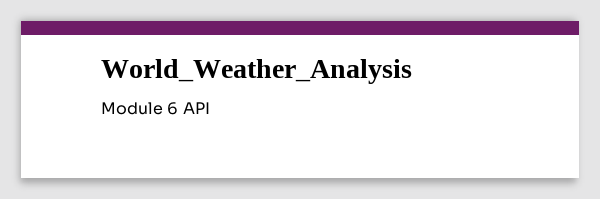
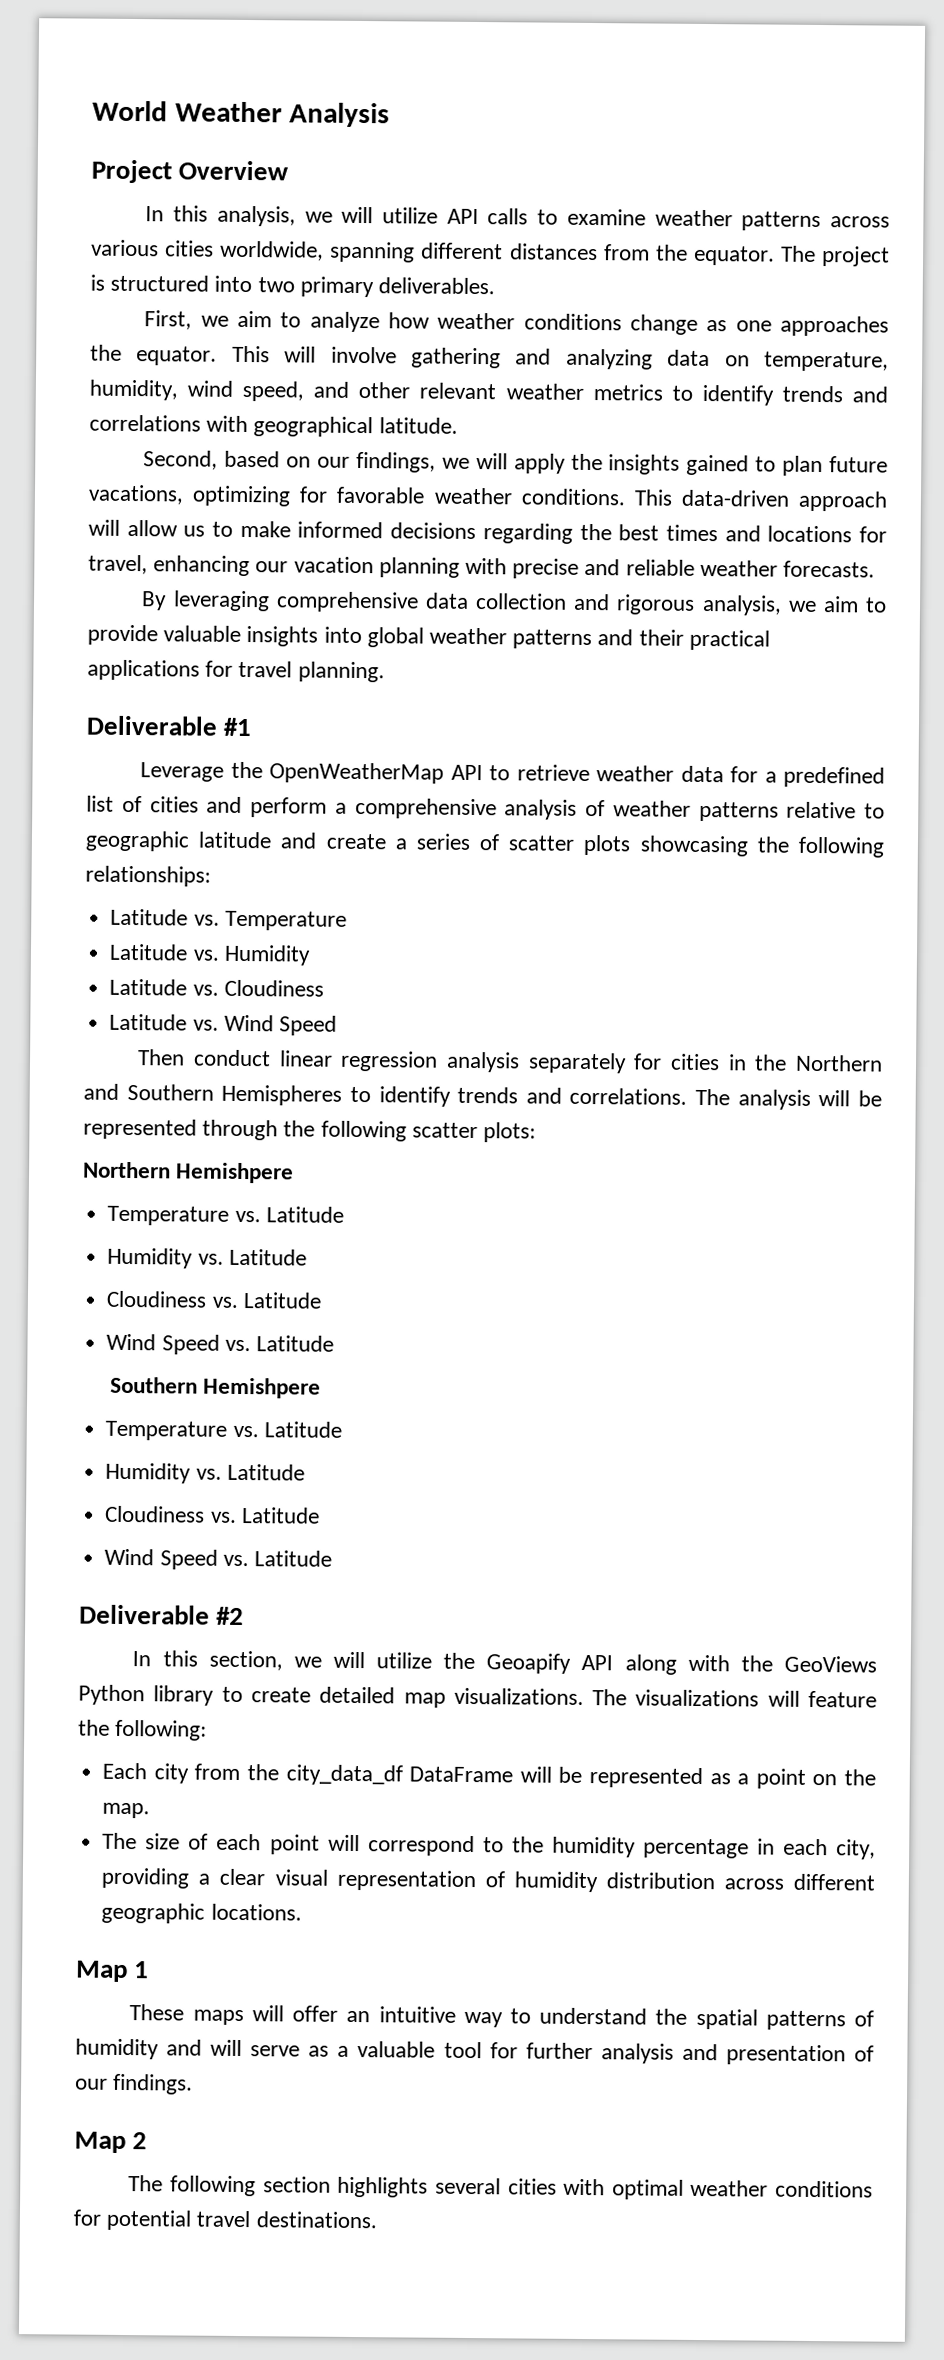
[101,59,412,84] [101,102,210,115] World_Weather_Analysis // Module 6 API -> [92,100,390,128] [91,159,290,184] [145,205,890,232] [91,239,891,267] [90,274,496,298] [144,310,889,337] [90,344,889,372] [89,379,888,406] [89,414,458,438] [143,450,889,477] [88,484,888,512] [88,519,888,544] [88,554,876,579] [141,590,888,616] [87,624,770,651] [87,659,385,683] [86,715,253,737] [140,761,885,788] [86,795,885,822] [85,830,885,858] [85,865,211,887] [110,908,347,931] [109,943,311,966] [109,978,324,997] [109,1013,337,1036] [137,1049,884,1074] [83,1083,882,1110] [83,1118,537,1143] [83,1161,295,1184] [107,1205,344,1226] [107,1247,307,1269] [106,1290,322,1309] [106,1333,334,1355] [109,1376,322,1399] [105,1420,342,1441] [105,1462,305,1484] [105,1505,320,1524] [104,1548,332,1570] [79,1604,245,1626] [132,1650,878,1675] [78,1684,877,1708] [78,1719,208,1741] [102,1762,877,1789] [102,1802,151,1819] [102,1832,877,1860] [101,1867,875,1893] [101,1902,302,1924] [75,1960,150,1983] [129,2004,874,2031] [75,2038,875,2066] [75,2073,194,2095] [74,2131,148,2154] [128,2175,873,2200] [73,2209,377,2231] World Weather Analysis // Project Overview // In this analysis, we will utilize API calls to examine weather patterns across various cities worldwide, spanning different distances from the equator. The project is structured into two primary deliverables. // First, we aim to analyze how weather conditions change as one approaches the equator. This will involve gathering and analyzing data on temperature, humidity, wind speed, and other relevant weather metrics to identify trends and correlations with geographical latitude. // Second, based on our findings, we will apply the insights gained to plan future vacations, optimizing for favorable weather conditions. This data-driven approach will allow us to make informed decisions regarding the best times and locations for travel, enhancing our vacation planning with precise and reliable weather forecasts. // By leveraging comprehensive data collection and rigorous analysis, we aim to provide valuable insights into global weather patterns and their practical applications for travel planning. // Deliverable #1 // Leverage the OpenWeatherMap API to retrieve weather data for a predefined list of cities and perform a comprehensive analysis of weather patterns relative to geographic latitude and create a series of scatter plots showcasing the following relationships: // Latitude vs. Temperature // Latitude vs. Humidity // Latitude vs. Cloudiness // Latitude vs. Wind Speed // Then conduct linear regression analysis separately for cities in the Northern and Southern Hemispheres to identify trends and correlations. The analysis will be represented through the following scatter plots: // Northern Hemishpere // Temperature vs. Latitude // Humidity vs. Latitude // Cloudiness vs. Latitude // Wind Speed vs. Latitude // Southern Hemishpere // Temperature vs. Latitude // Humidity vs. Latitude // Cloudiness vs. Latitude // Wind Speed vs. Latitude // Deliverable #2 // In this section, we will utilize the Geoapify API along with the GeoViews Python library to create detailed map visualizations. The visualizations will feature the following: // Each city from the city_data_df DataFrame will be represented as a point on the map. // The size of each point will correspond to the humidity percentage in each city, providing a clear visual representation of humidity distribution across different geographic locations. // Map 1 // These maps will offer an intuitive way to understand the spatial patterns of humidity and will serve as a valuable tool for further analysis and presentation of our findings. // Map 2 // The following section highlights several cities with optimal weather conditions for potential travel destinations.

